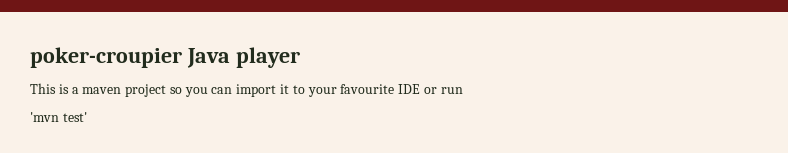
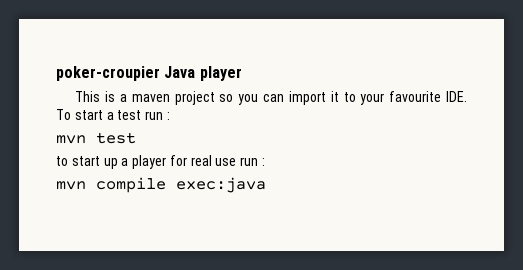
[398,84,463,94] [30,112,87,122] IDE or run // 'mvn test' -> [445,91,467,102] [56,109,170,120] [56,132,136,144] [56,155,266,169] [56,177,266,193] IDE. To start a test run : // mvn test // to start up a player for real use run : // mvn compile exec:java

